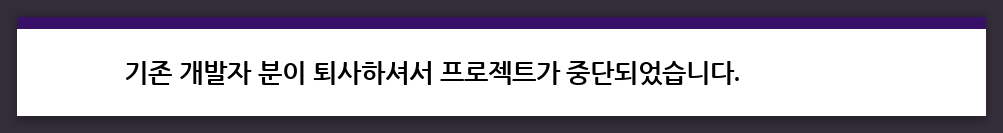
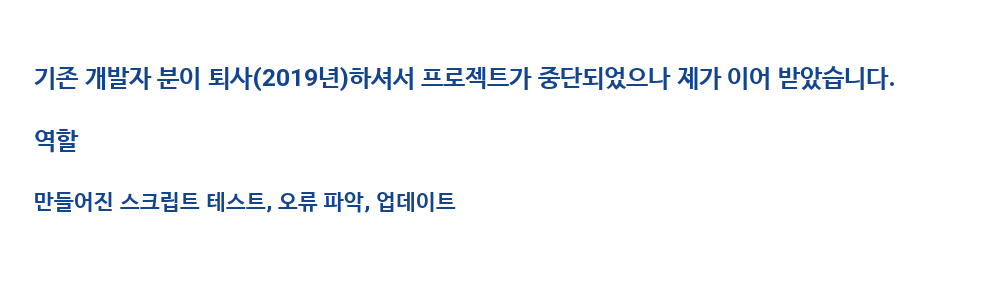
[312,61,741,86] 퇴사하셔서 프로젝트가 중단되었습니다. -> [207,66,896,92] [34,129,79,153] [34,192,456,213] 퇴사(2019년)하셔서 프로젝트가 중단되었으나 제가 이어 받았습니다. // 역할 // 만들어진 스크립트 테스트, 오류 파악, 업데이트

